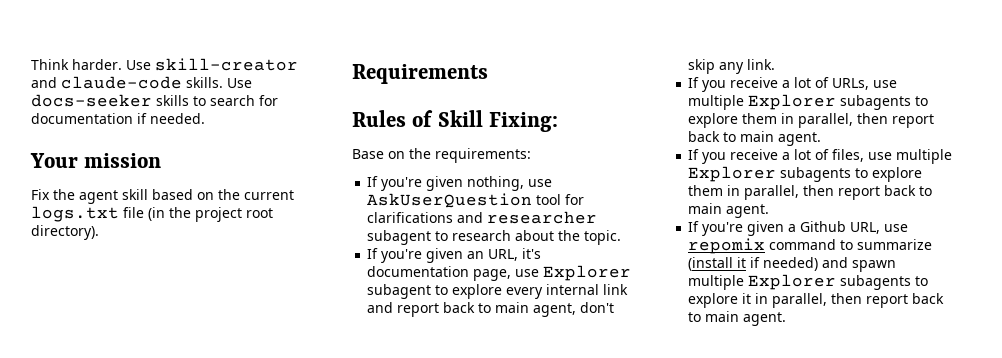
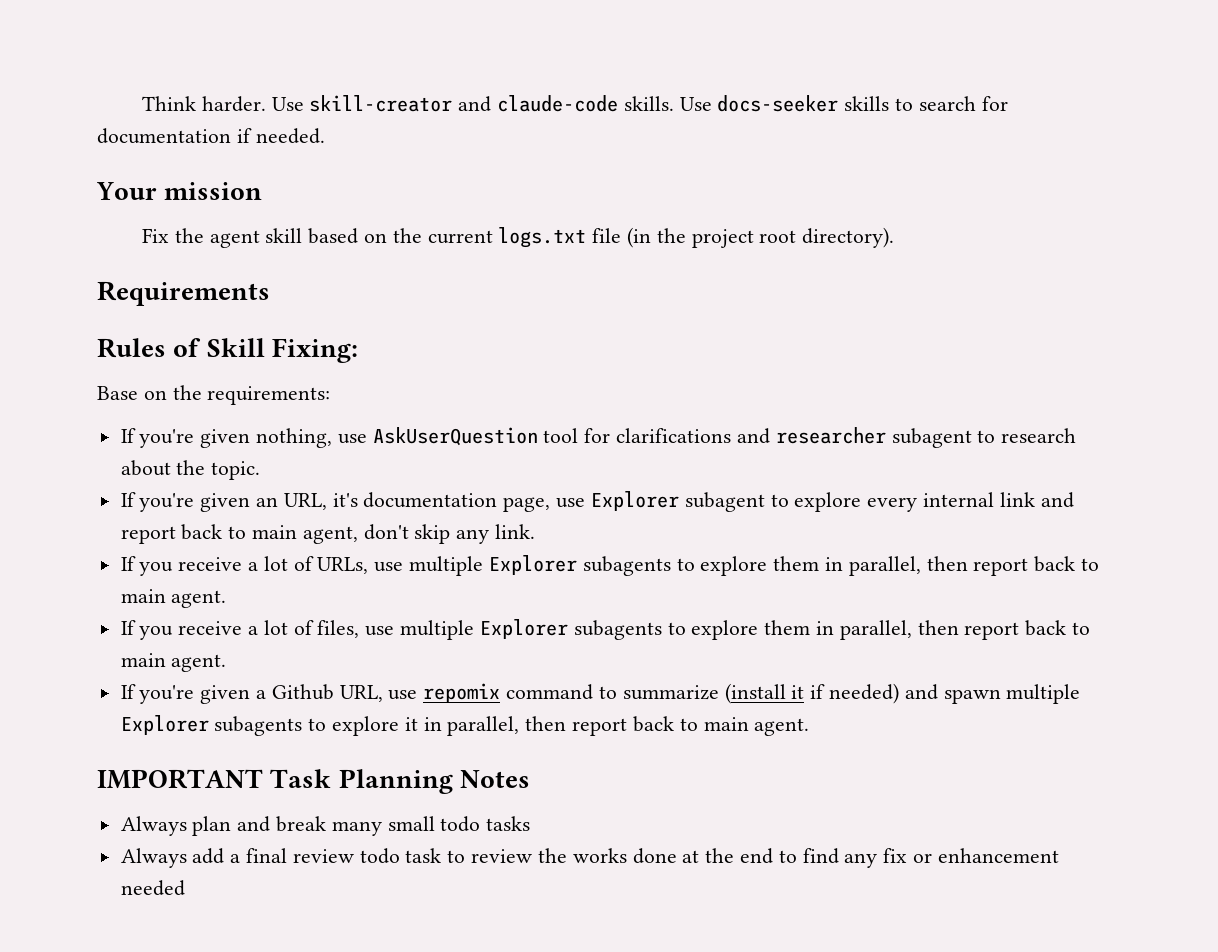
(787, 319) none -> [97,769,530,794] [120,816,531,836] [120,848,1059,868] [120,880,185,896] // IMPORTANT Task Planning Notes // Always plan and break many small todo tasks // Always add a final review todo task to review the works done at the end to find any fix or enhancement needed

